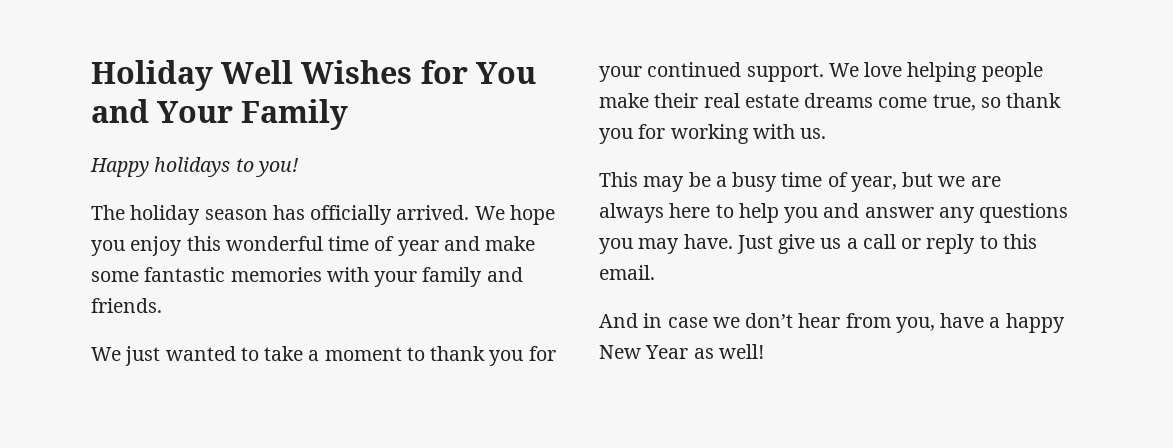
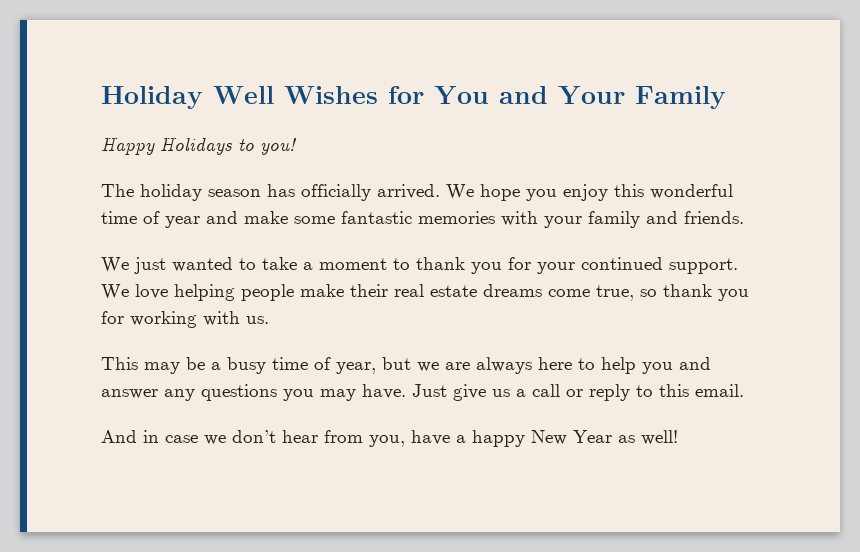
[154,157,231,177] holidays -> [160,137,232,155] Holidays

